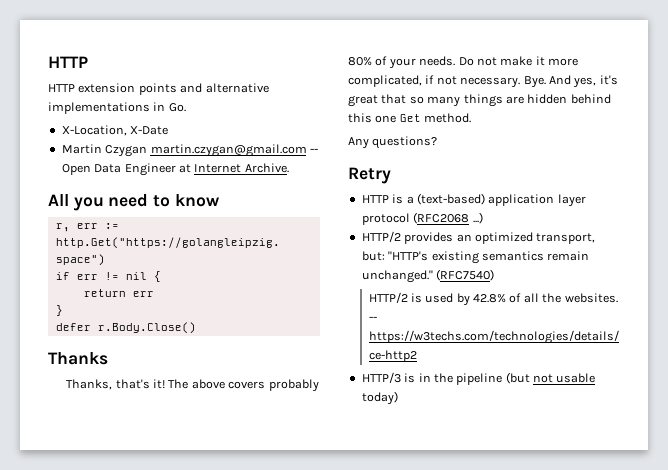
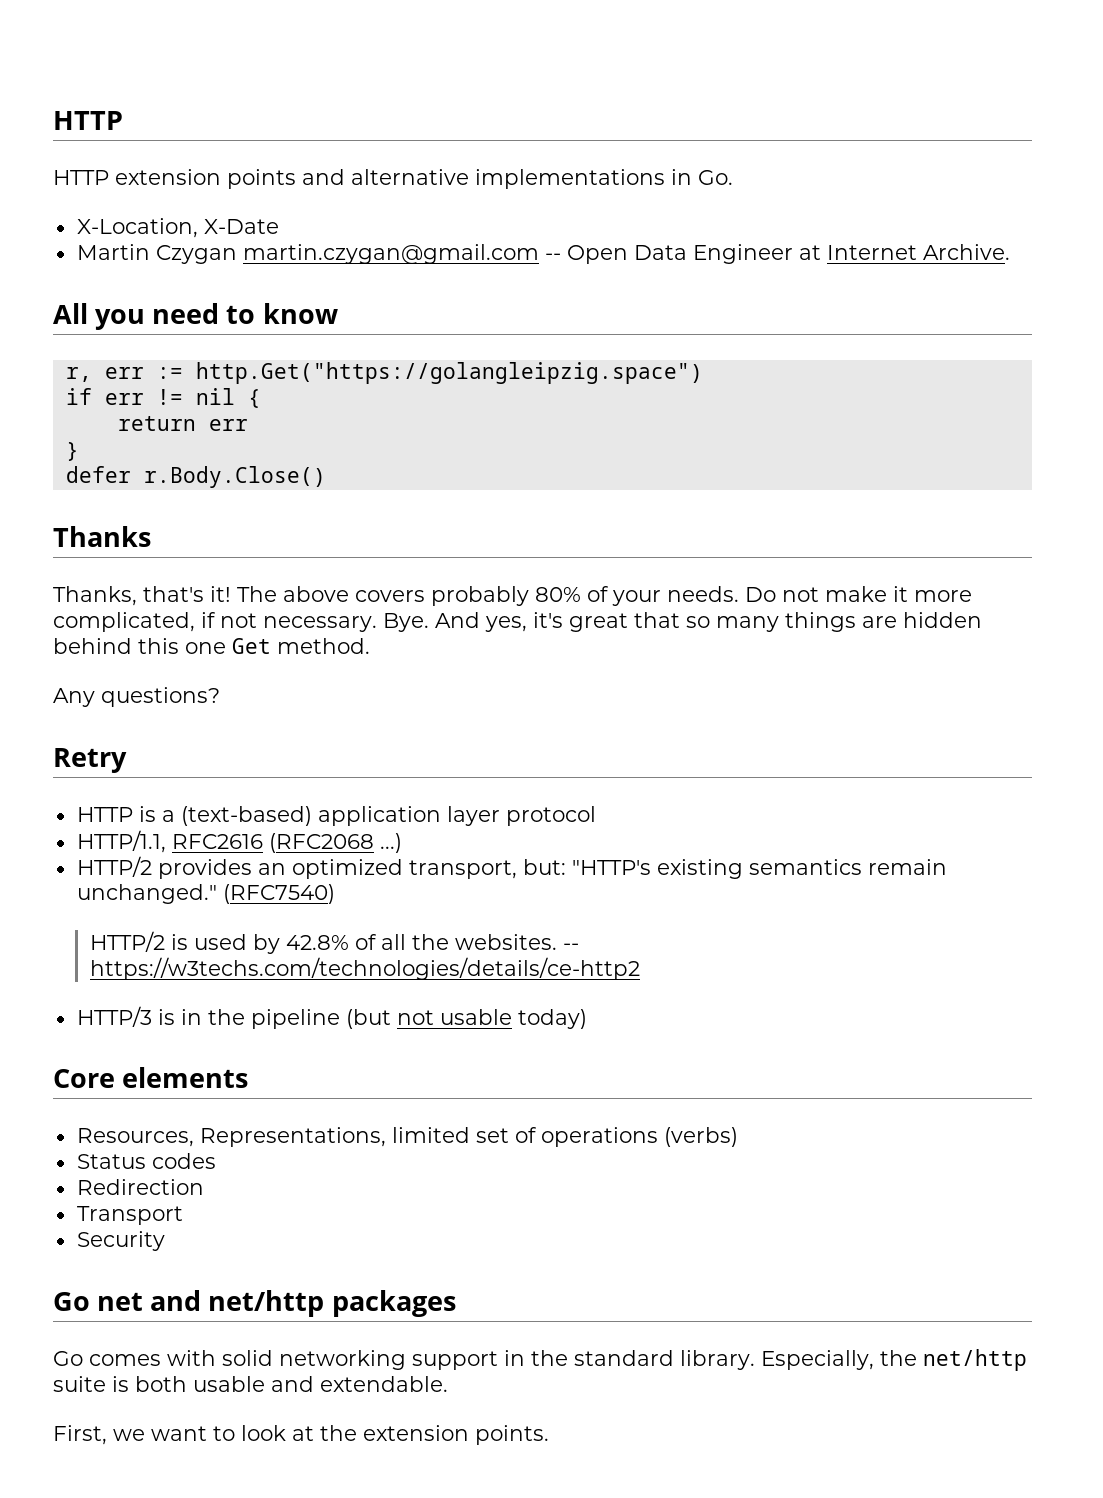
(410, 219) none -> [76,830,263,853] // HTTP/1.1, RFC2616
(398, 398) none -> [53,1067,249,1088] [76,1127,738,1147] [76,1153,216,1169] [76,1179,204,1195] [76,1206,183,1225] [76,1231,165,1251] [53,1290,456,1317] [53,1349,1027,1371] [53,1376,448,1392] [53,1425,549,1445] // Core elements // Resources, Representations, limited set of operations (verbs) // Status codes // Redirection // Transport // Security // Go net and net/http packages // Go comes with solid networking support in the standard library. Especially, the net/http suite is both usable and extendable. // First, we want to look at the extension points.

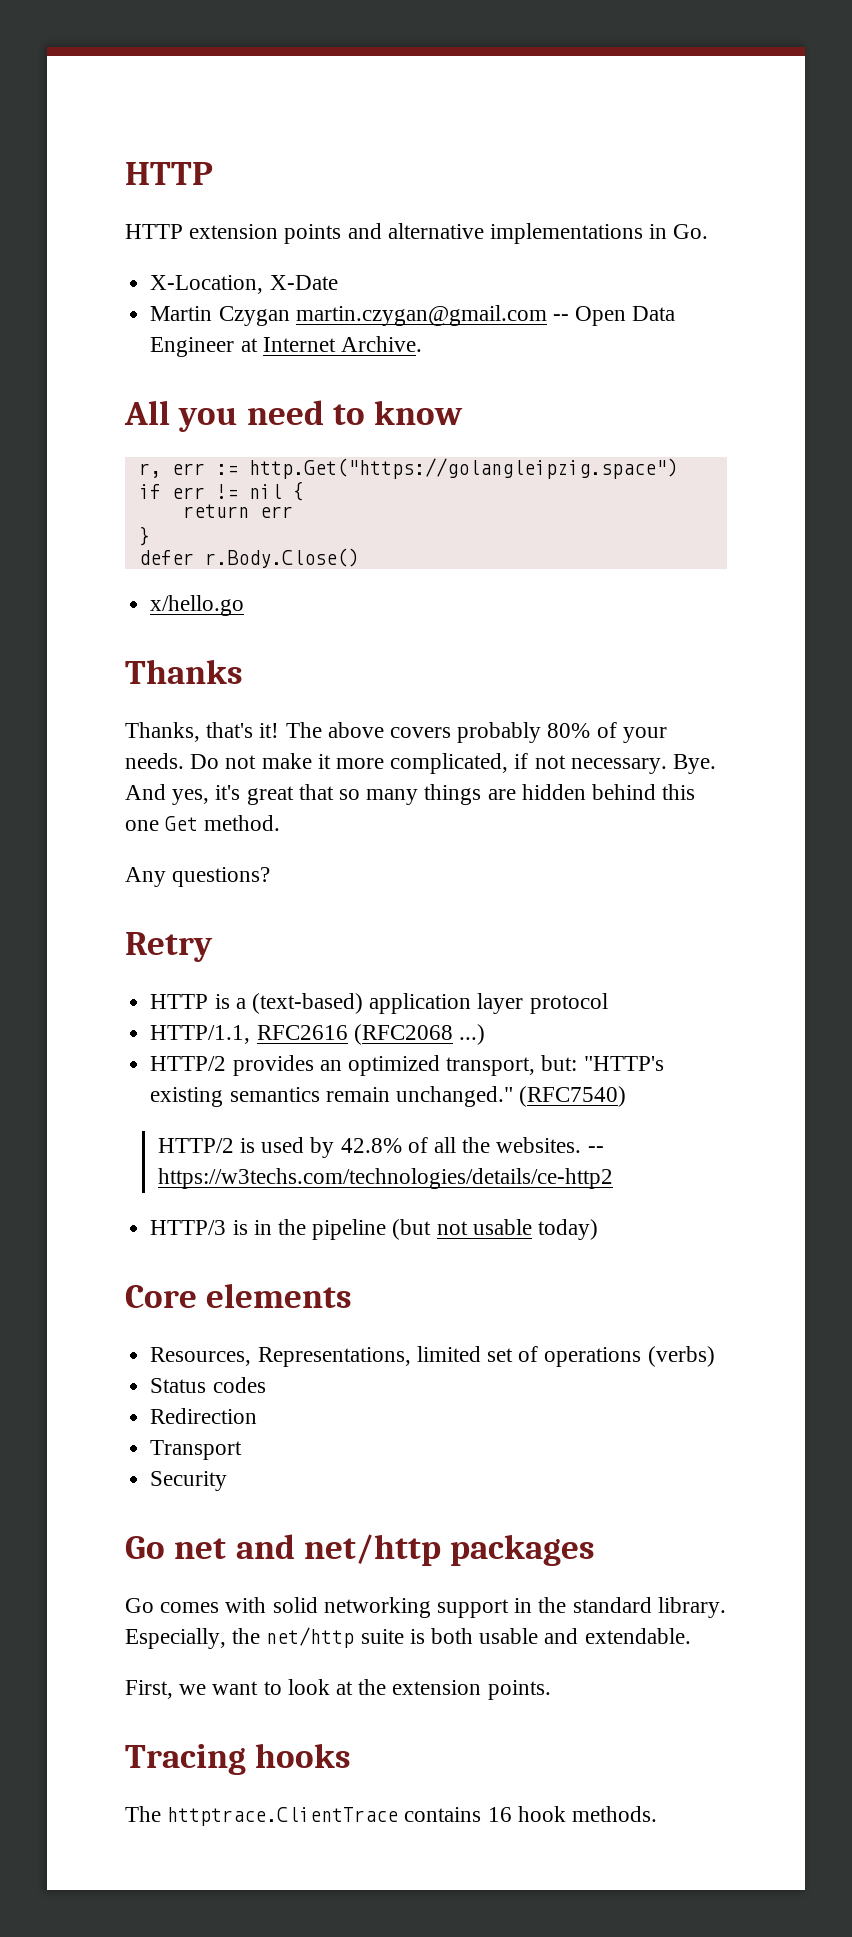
(326, 477) none -> [150,595,245,616] // x/hello.go
(549, 1435) none -> [125,1743,352,1775] [125,1806,658,1826] // Tracing hooks // The httptrace.ClientTrace contains 16 hook methods.

